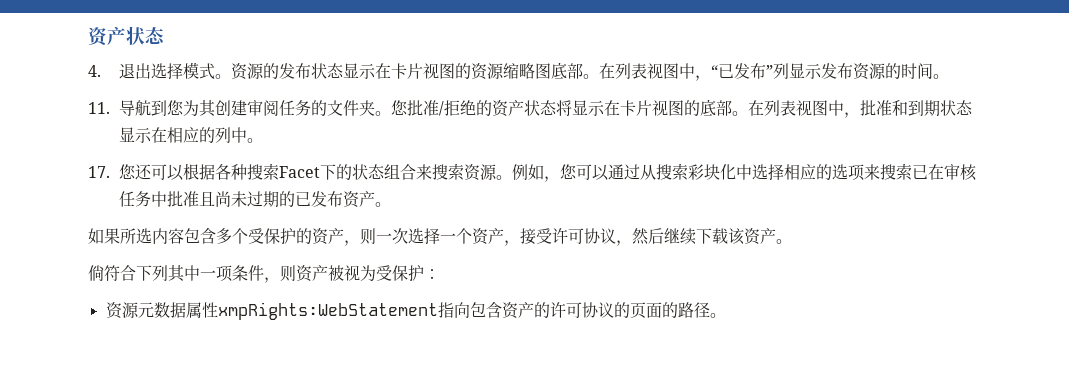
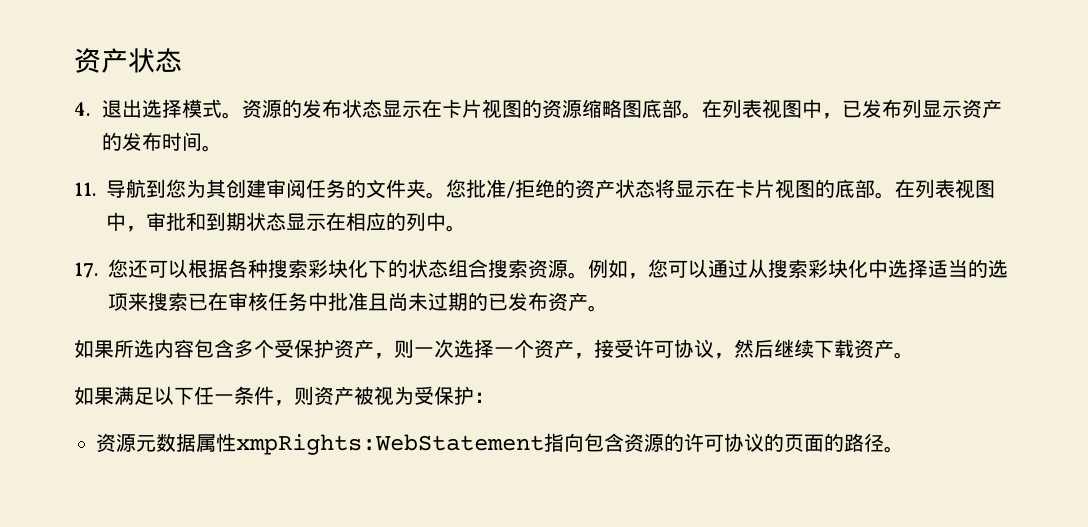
[711,63,902,80] “已发布”列显示发布资源的 -> [842,99,1003,119] [102,132,163,151] 已发布列显示资产的发布
[860,100,893,116] 批准 -> [146,212,186,231] 审批
[279,166,321,178] Facet -> [308,259,368,278] 彩块化
[416,164,433,180] 来 -> (488, 268) none
[784,164,817,180] 相应 -> [928,259,968,278] 适当
[296,228,312,244] 的 -> (334, 348) none
[728,228,792,245] [88,265,233,282] 该资产。 // 倘符合下列其中一项 -> [854,339,914,359] [74,386,234,405] 资产。 // 如果满足以下任一
[517,302,534,318] 产 -> [644,434,664,452] 源

